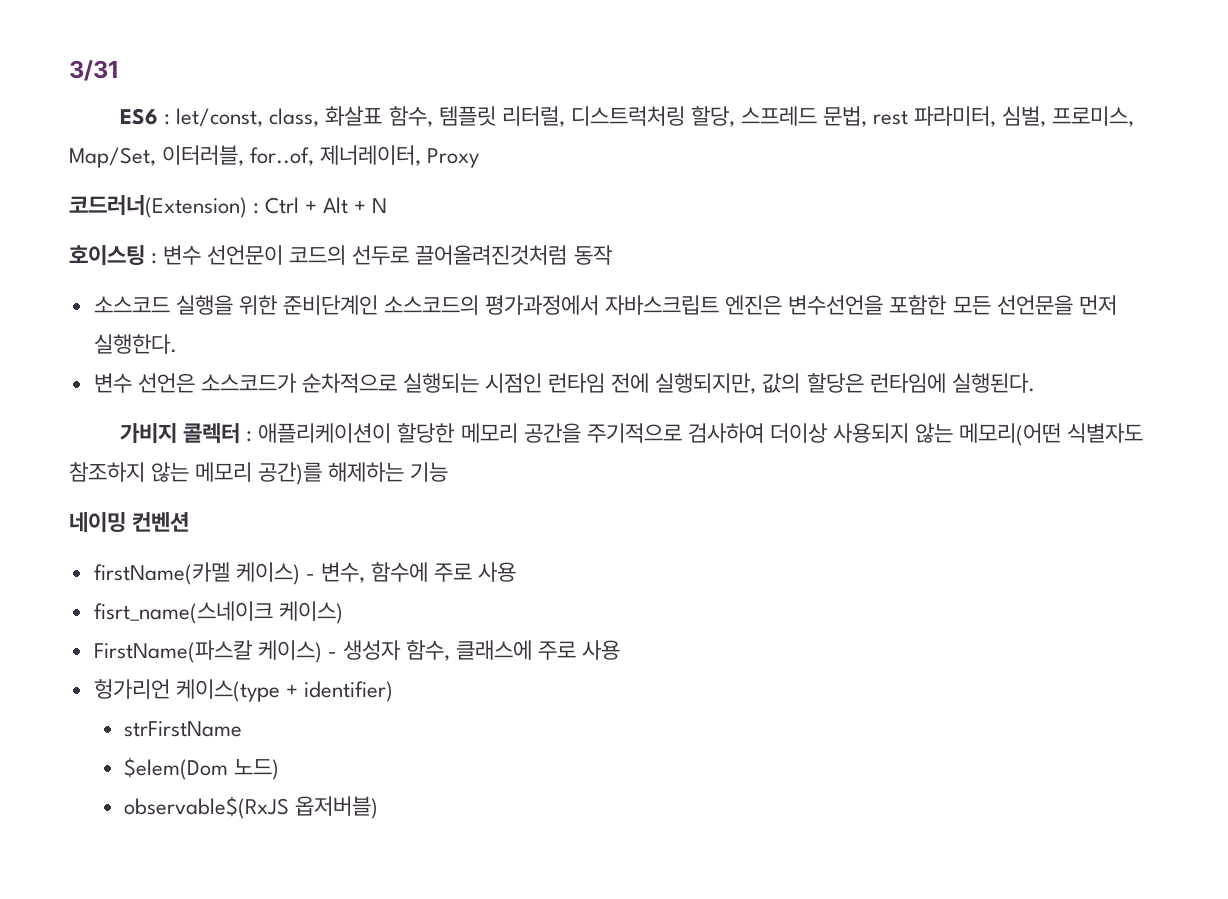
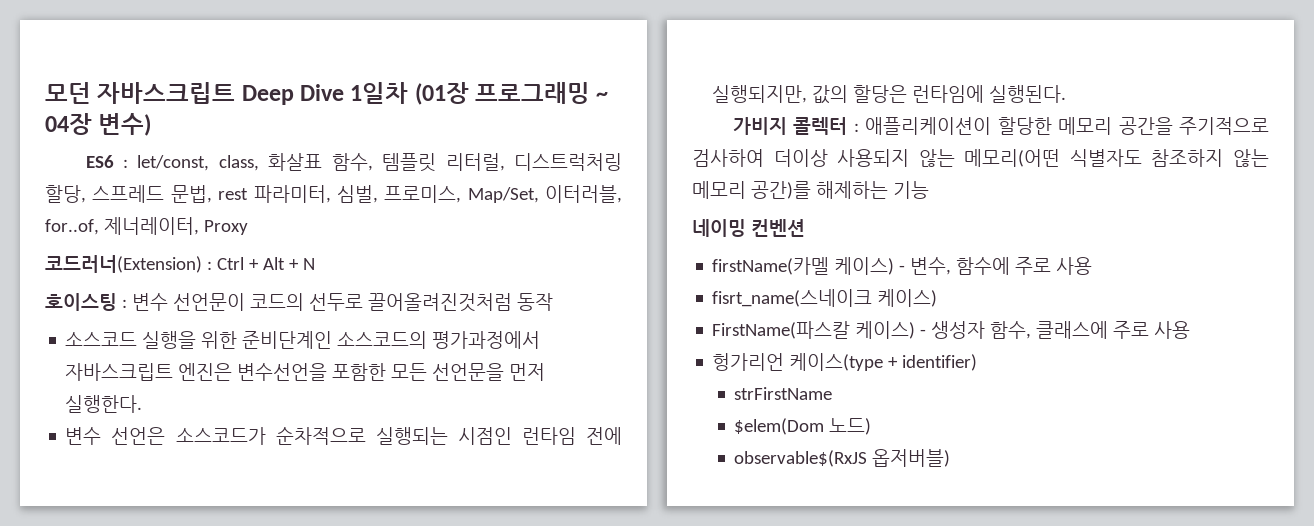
[69,60,119,81] 3/31 -> [45,82,609,105] [45,113,152,136] 모던 자바스크립트 Deep Dive 1일차 (01장 프로그래밍 ~ 04장 변수)

